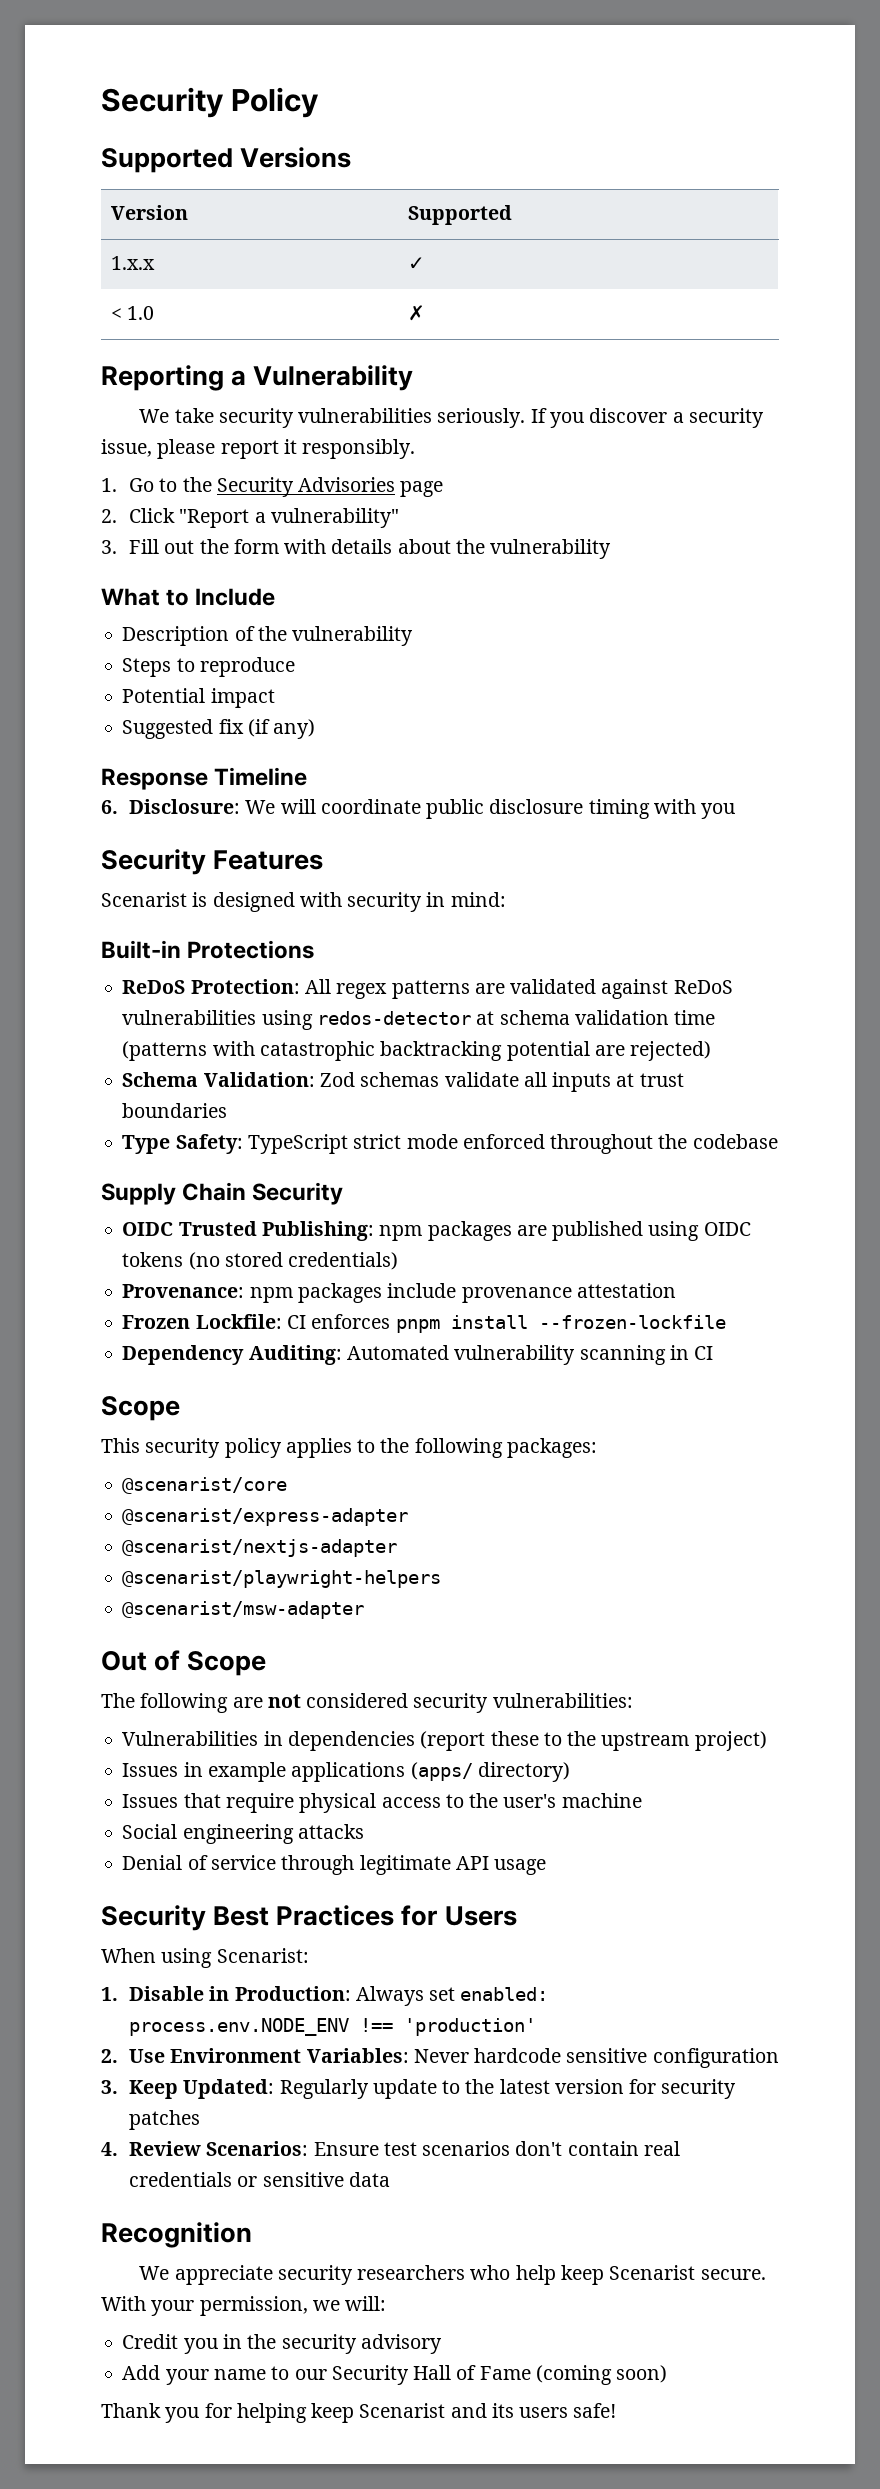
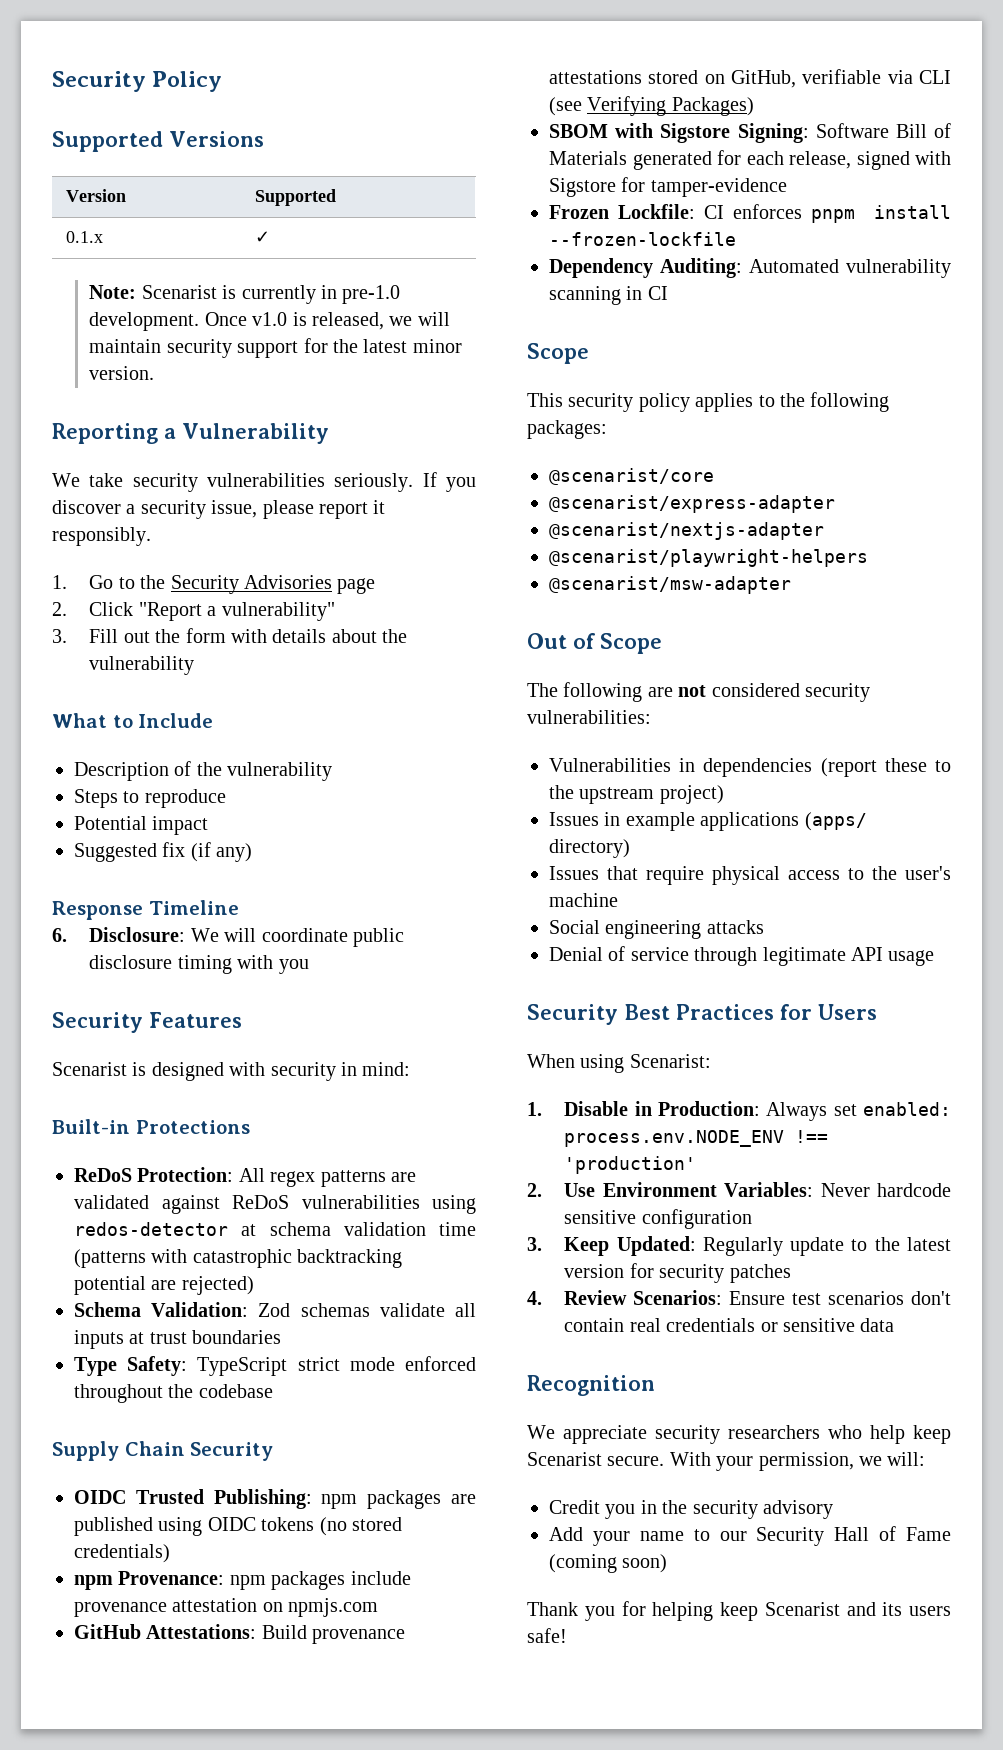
[110,256,155,270] 1.x.x -> [66,231,104,243] 0.1.x
[110,306,154,320] [407,305,425,321] // < 1.0 | ✗ -> [89,285,401,304] [89,312,450,331] [89,338,462,358] [89,366,155,380] // Note: Scenarist is currently in pre-1.0 development. Once v1.0 is released, we will maintain security support for the latest minor version.
(399, 1261) none -> [74,1575,113,1590] npm
(676, 1290) none -> [262,1598,379,1617] [74,1624,406,1644] [549,69,951,88] [549,96,754,116] [549,123,951,143] [549,150,951,170] [549,177,787,197] on npmjs.com // GitHub Attestations: Build provenance attestations stored on GitHub, verifiable via CLI (see Verifying Packages) // SBOM with Sigstore Signing: Software Bill of Materials generated for each release, signed with Sigstore for tamper-evidence

